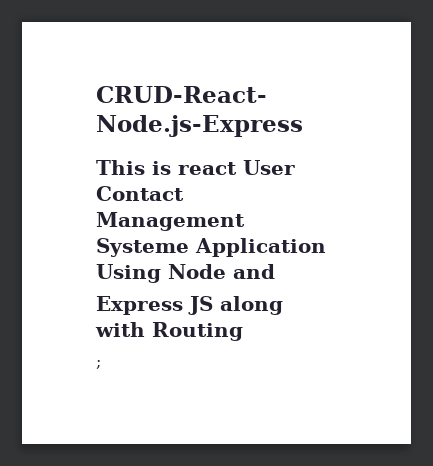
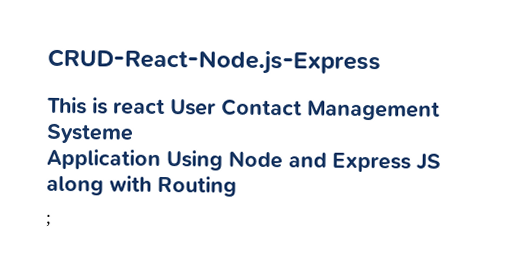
(189, 247) none -> (134, 133) //
(275, 271) // -> (327, 160) none

